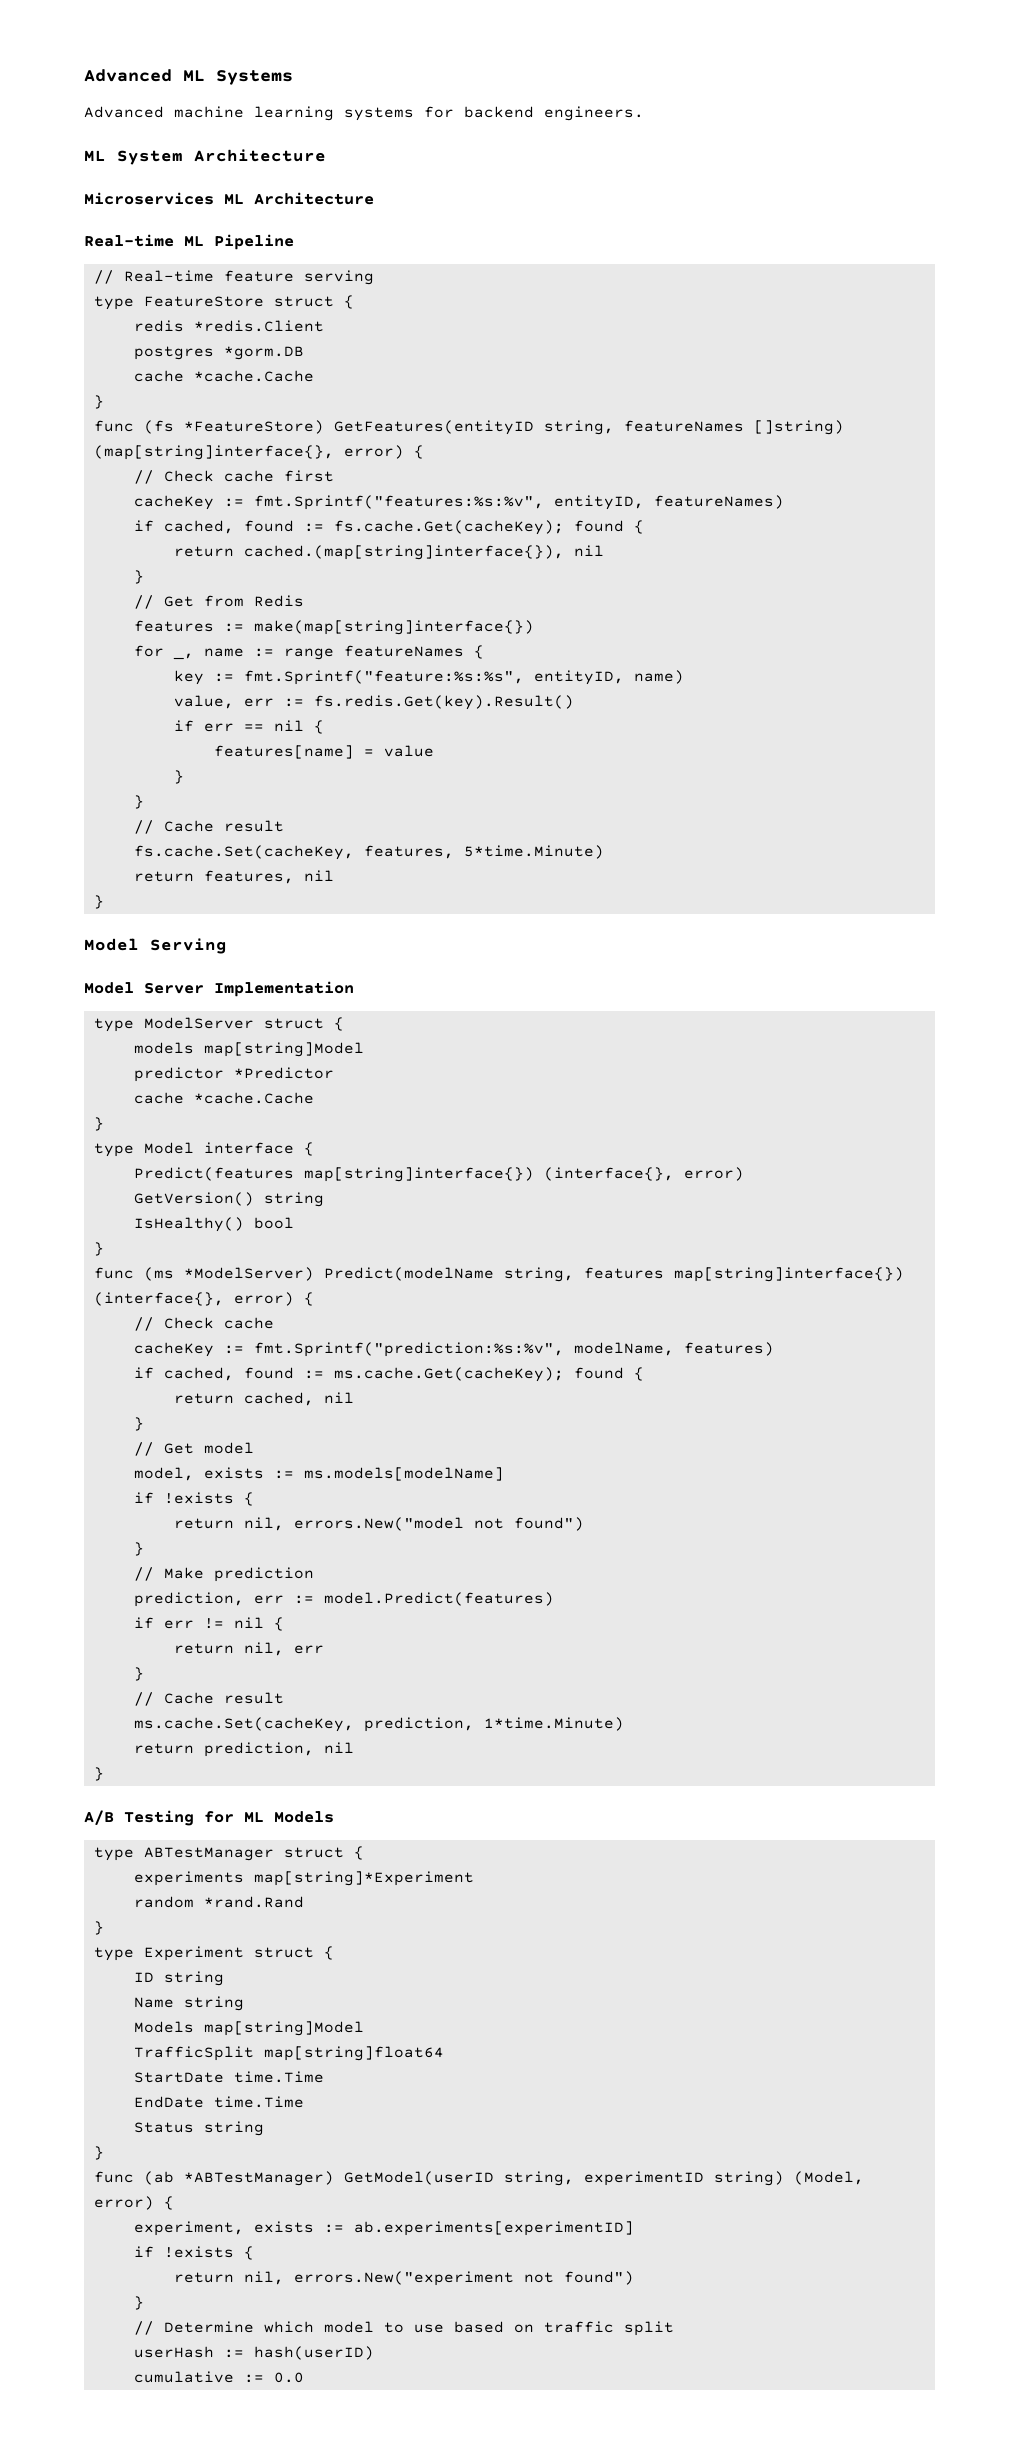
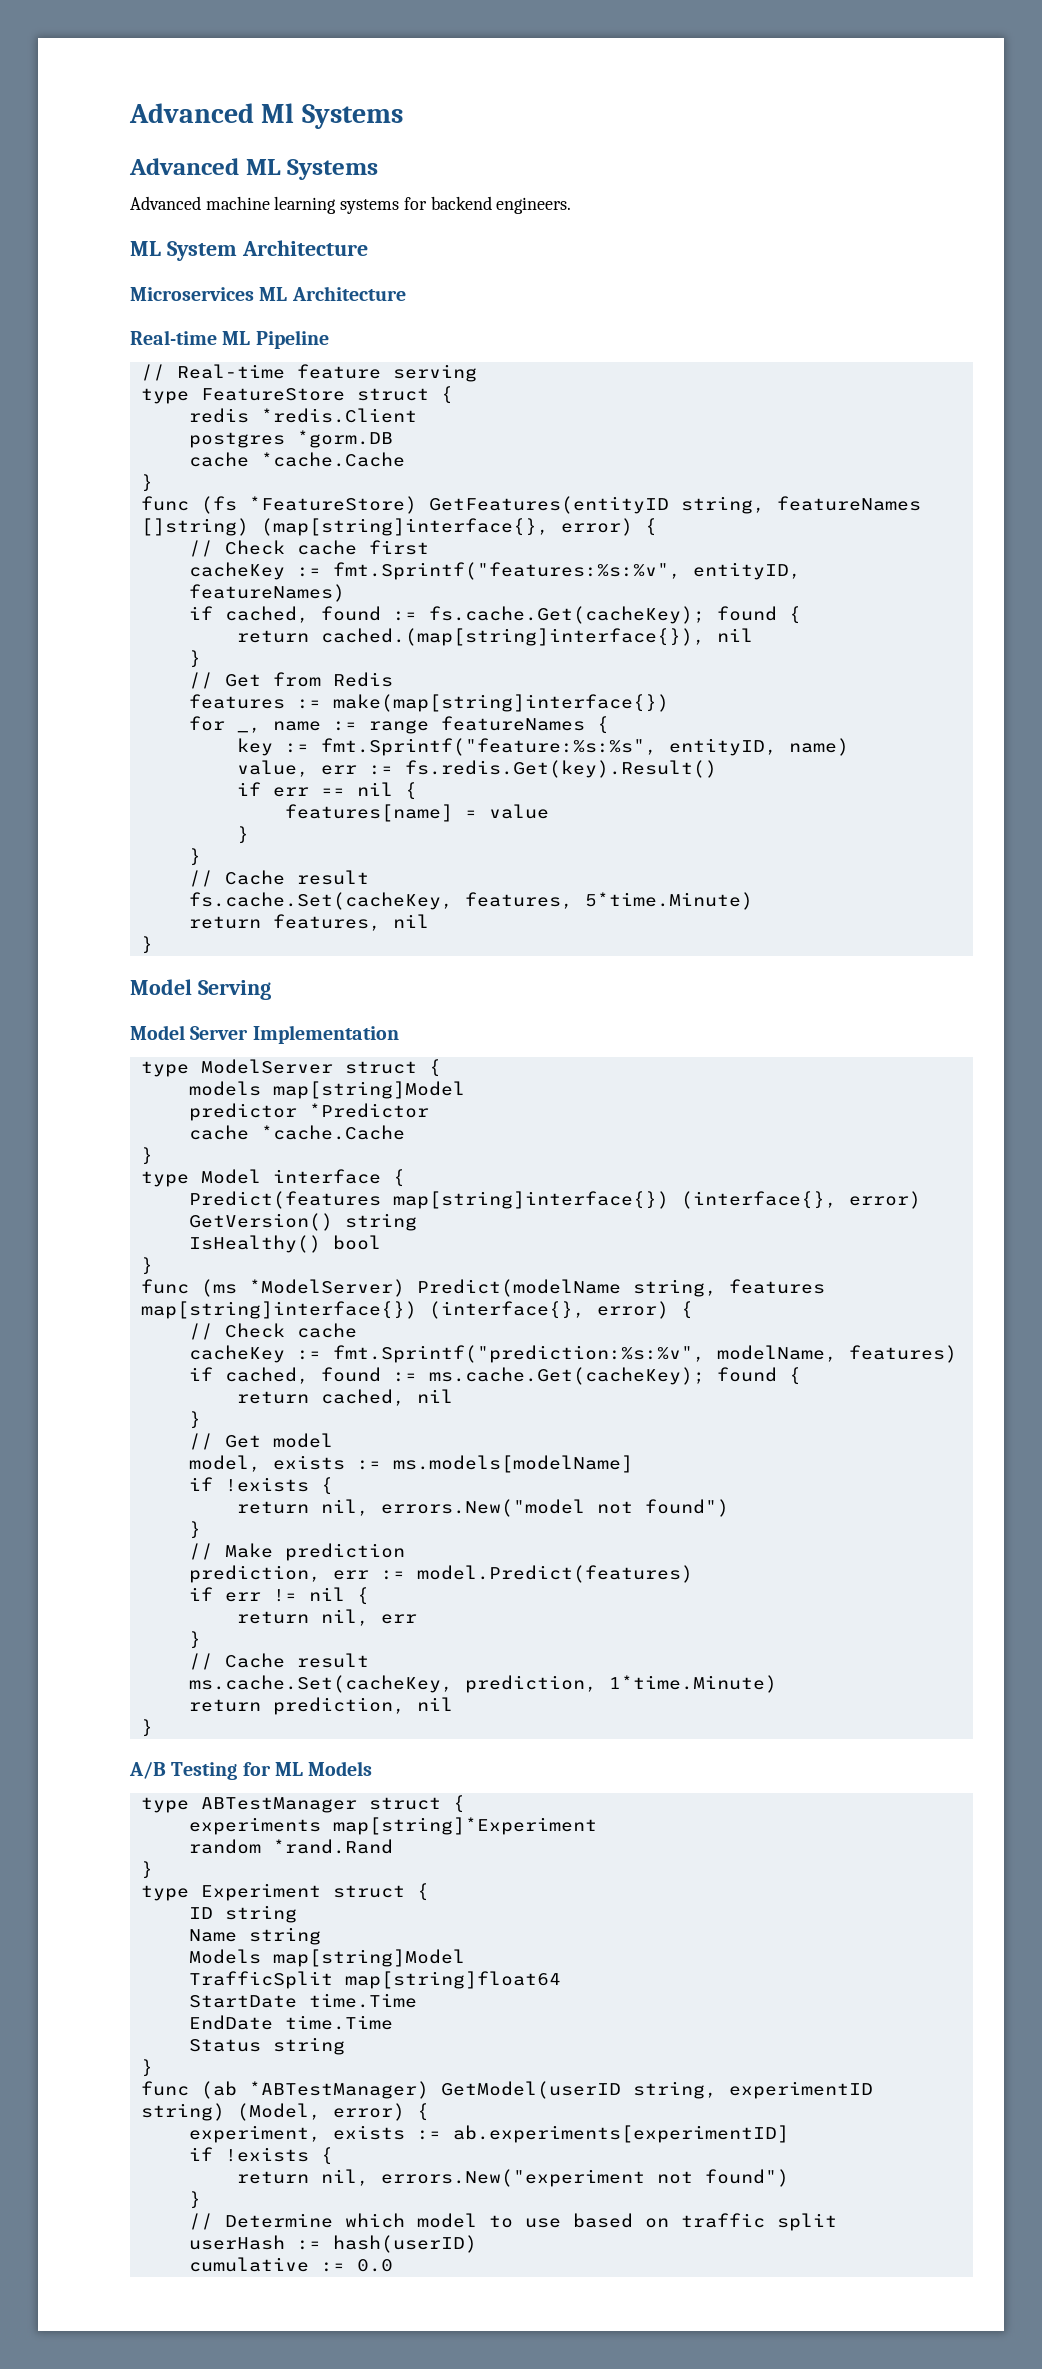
[84,69,172,82] Advanced -> [129,103,403,129] [129,158,239,175] Advanced Ml Systems // Advanced

